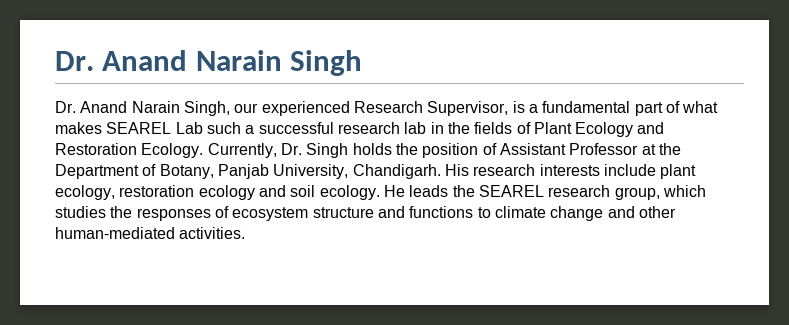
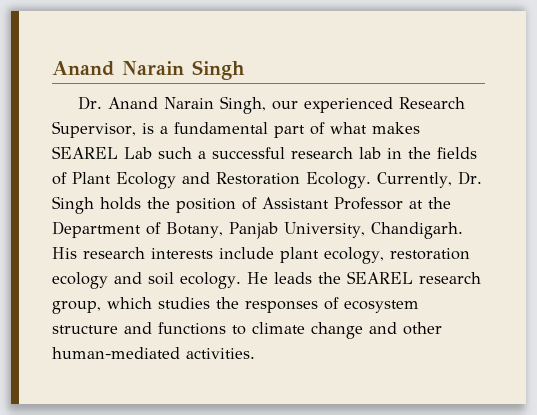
[55,51,94,71] Dr. -> (52, 68) none

